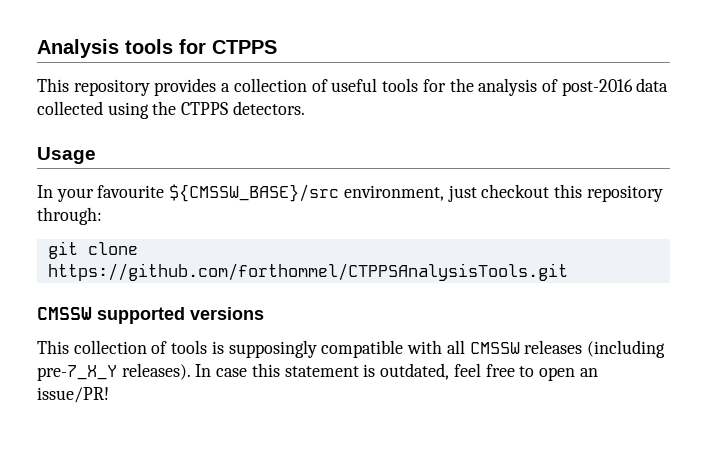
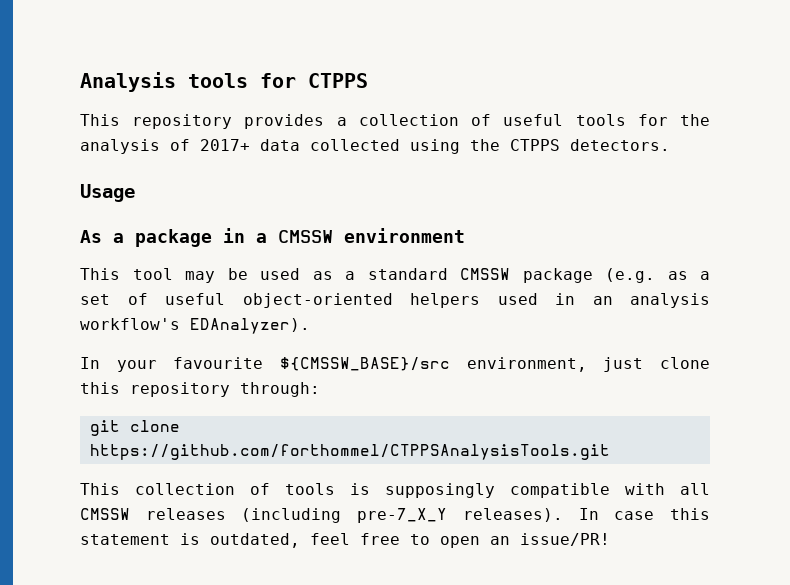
[561,79,633,96] post-2016 -> [200,139,250,151] 2017+
(96, 155) none -> [80,228,465,247] [80,268,710,283] [80,293,710,308] [80,318,310,334] // As a package in a CMSSW environment // This tool may be used as a standard CMSSW package (e.g. as a set of useful object-oriented helpers used in an analysis workflow's EDAnalyzer).
[481,184,550,198] checkout -> [660,357,710,369] clone
[37,307,264,324] // CMSSW supported versions -> (610, 452) none

